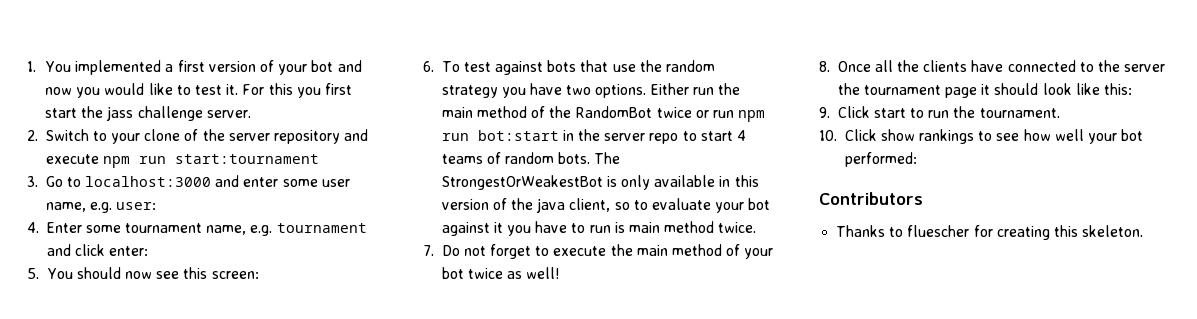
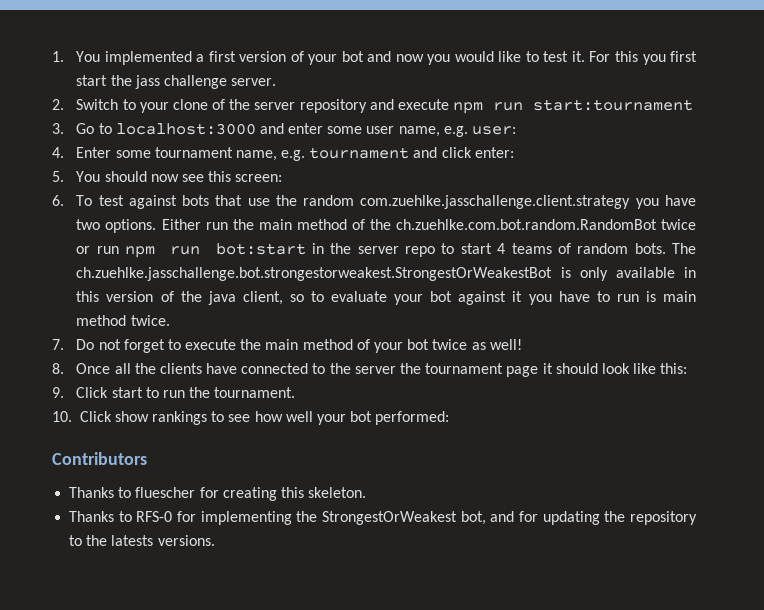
[441,85,498,98] strategy -> [360,195,631,209] com.zuehlke.jasschallenge.client.strategy
[575,106,653,118] RandomBot -> [395,219,657,230] ch.zuehlke.com.bot.random.RandomBot
[441,175,603,190] StrongestOrWeakestBot -> [76,267,553,281] ch.zuehlke.jasschallenge.bot.strongestorweakest.StrongestOrWeakestBot
(1144, 231) none -> [69,511,698,525] [69,535,215,546] // Thanks to RFS-0 for implementing the StrongestOrWeakest bot, and for updating the repository to the latests versions.

